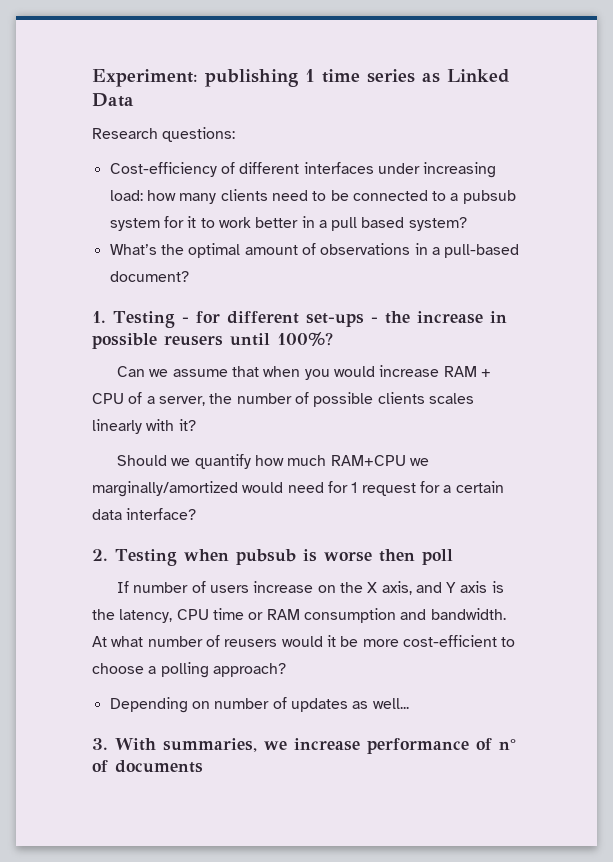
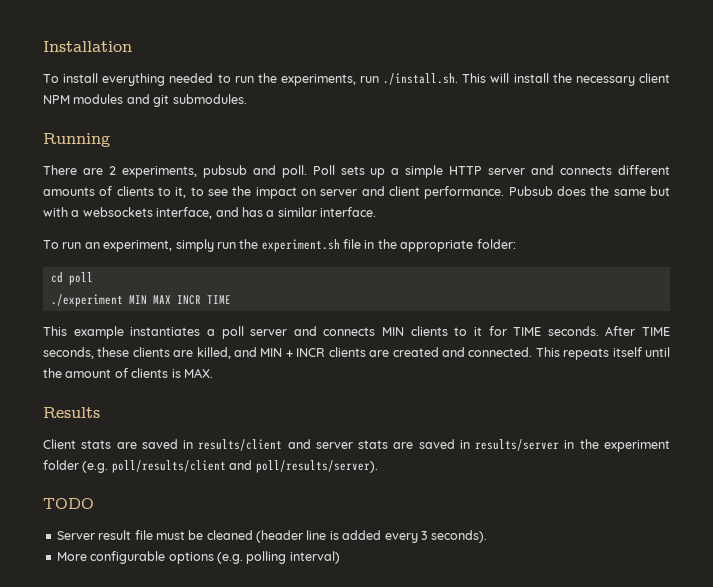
[92,69,510,87] [92,93,134,107] [92,127,236,142] [109,162,497,178] [109,189,516,204] [109,216,467,231] [109,243,520,258] [109,271,189,282] [92,311,507,328] [92,332,333,349] [116,365,491,380] [92,392,474,407] [92,419,196,434] [116,454,429,469] [92,481,504,497] [92,508,197,520] [92,549,453,566] [116,581,504,595] [92,608,506,623] [92,635,516,647] [92,662,286,678] [109,697,409,713] [92,738,516,754] [92,760,203,773] Experiment: publishing 1 time series as Linked Data // Research questions: // Cost-efficiency of different interfaces under increasing load: how many clients need to be connected to a pubsub system for it to work better in a pull based system? // What’s the optimal amount of observations in a pull-based document? // 1. Testing - for different set-ups - the increase in possible reusers until 100%? // Can we assume that when you would increase RAM + CPU of a server, the number of possible clients scales linearly with it? // Should we quantify how much RAM+CPU we marginally/amortized would need for 1 request for a certain data interface? // 2. Testing when pubsub is worse then poll // If number of users increase on the X axis, and Y axis is the latency, CPU time or RAM consumption and bandwidth. At what number of reusers would it be more cost-efficient to choose a polling approach? // Depending on number of updates as well... // 3. With summaries, we increase performance of n° of documents -> [43,41,132,52] [43,73,670,86] [43,94,247,107] [43,133,110,147] [43,165,670,178] [43,186,671,199] [43,207,376,219] [43,239,516,252] [50,272,93,285] [50,294,231,307] [43,326,670,339] [43,347,670,360] [43,368,213,378] [43,407,100,418] [43,439,670,452] [43,460,378,473] [43,498,94,509] [56,530,488,543] [56,551,340,564] Installation // To install everything needed to run the experiments, run ./install.sh. This will install the necessary client NPM modules and git submodules. // Running // There are 2 experiments, pubsub and poll. Poll sets up a simple HTTP server and connects different amounts of clients to it, to see the impact on server and client performance. Pubsub does the same but with a websockets interface, and has a similar interface. // To run an experiment, simply run the experiment.sh file in the appropriate folder: // cd poll // ./experiment MIN MAX INCR TIME // This example instantiates a poll server and connects MIN clients to it for TIME seconds. After TIME seconds, these clients are killed, and MIN + INCR clients are created and connected. This repeats itself until the amount of clients is MAX. // Results // Client stats are saved in results/client and server stats are saved in results/server in the experiment folder (e.g. poll/results/client and poll/results/server). // TODO // Server result file must be cleaned (header line is added every 3 seconds). // More configurable options (e.g. polling interval)

